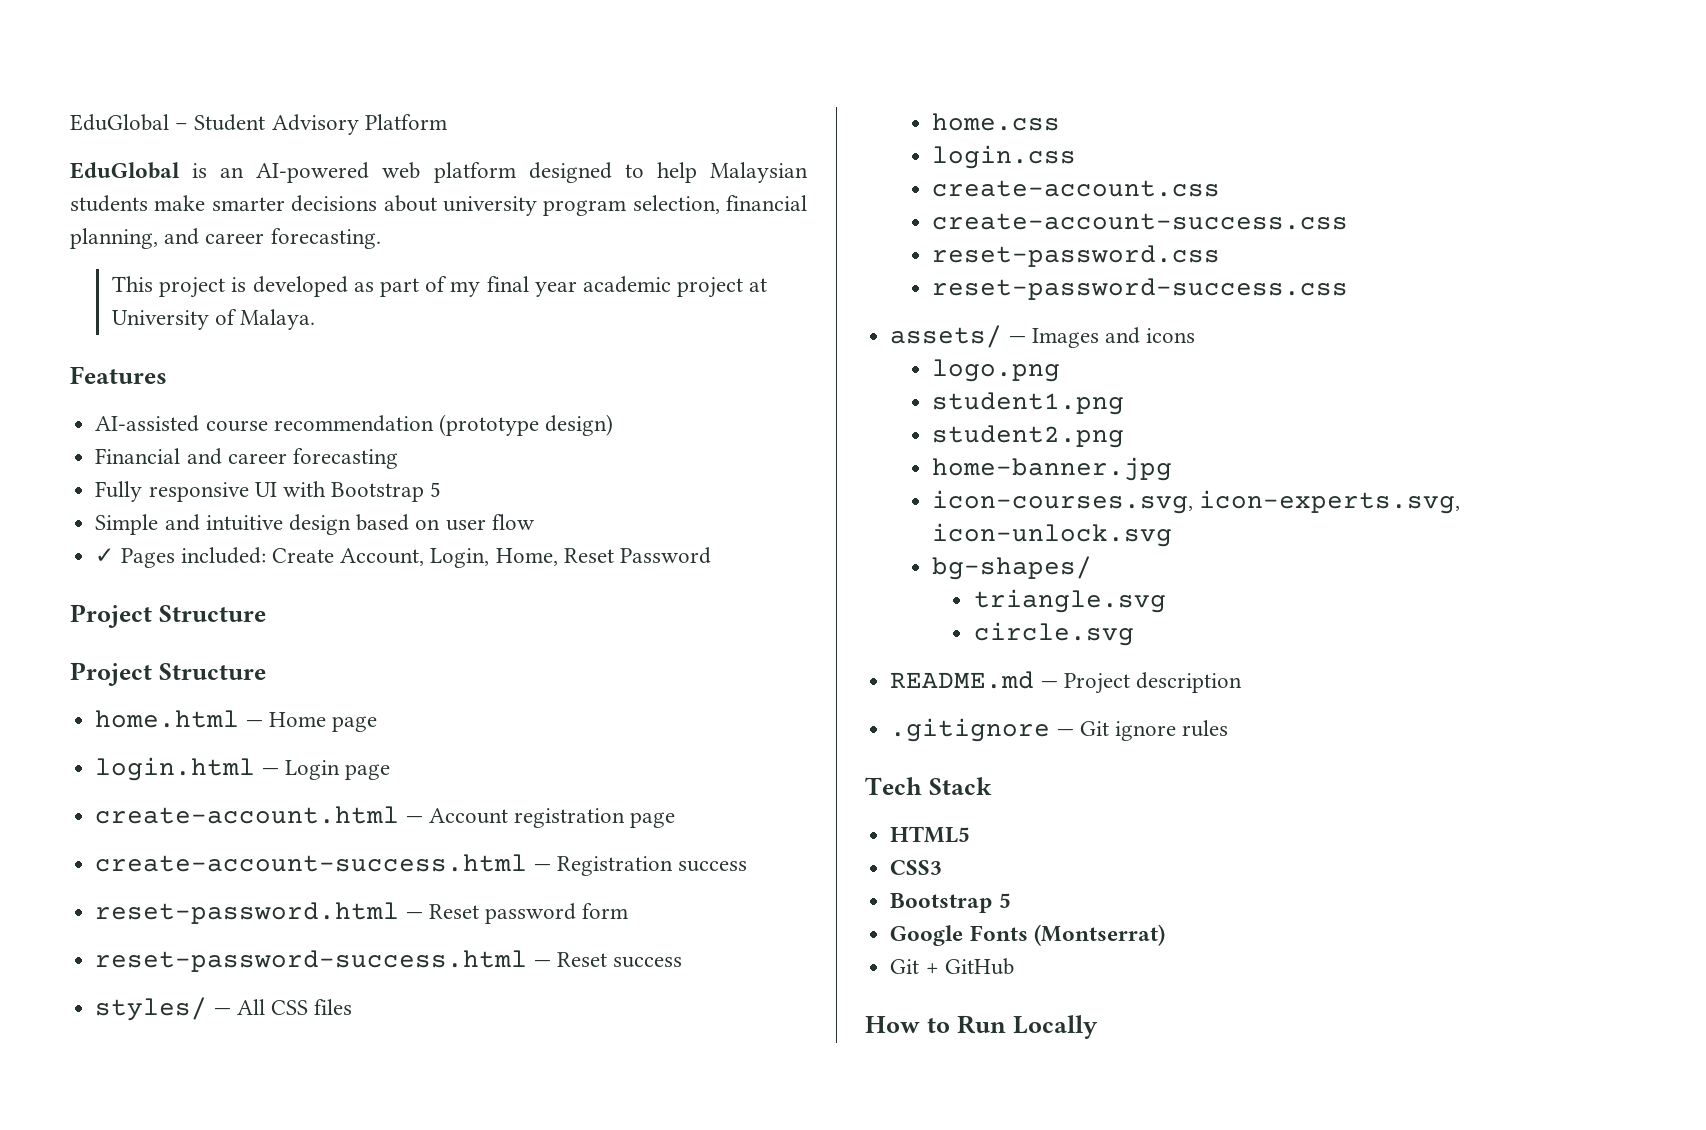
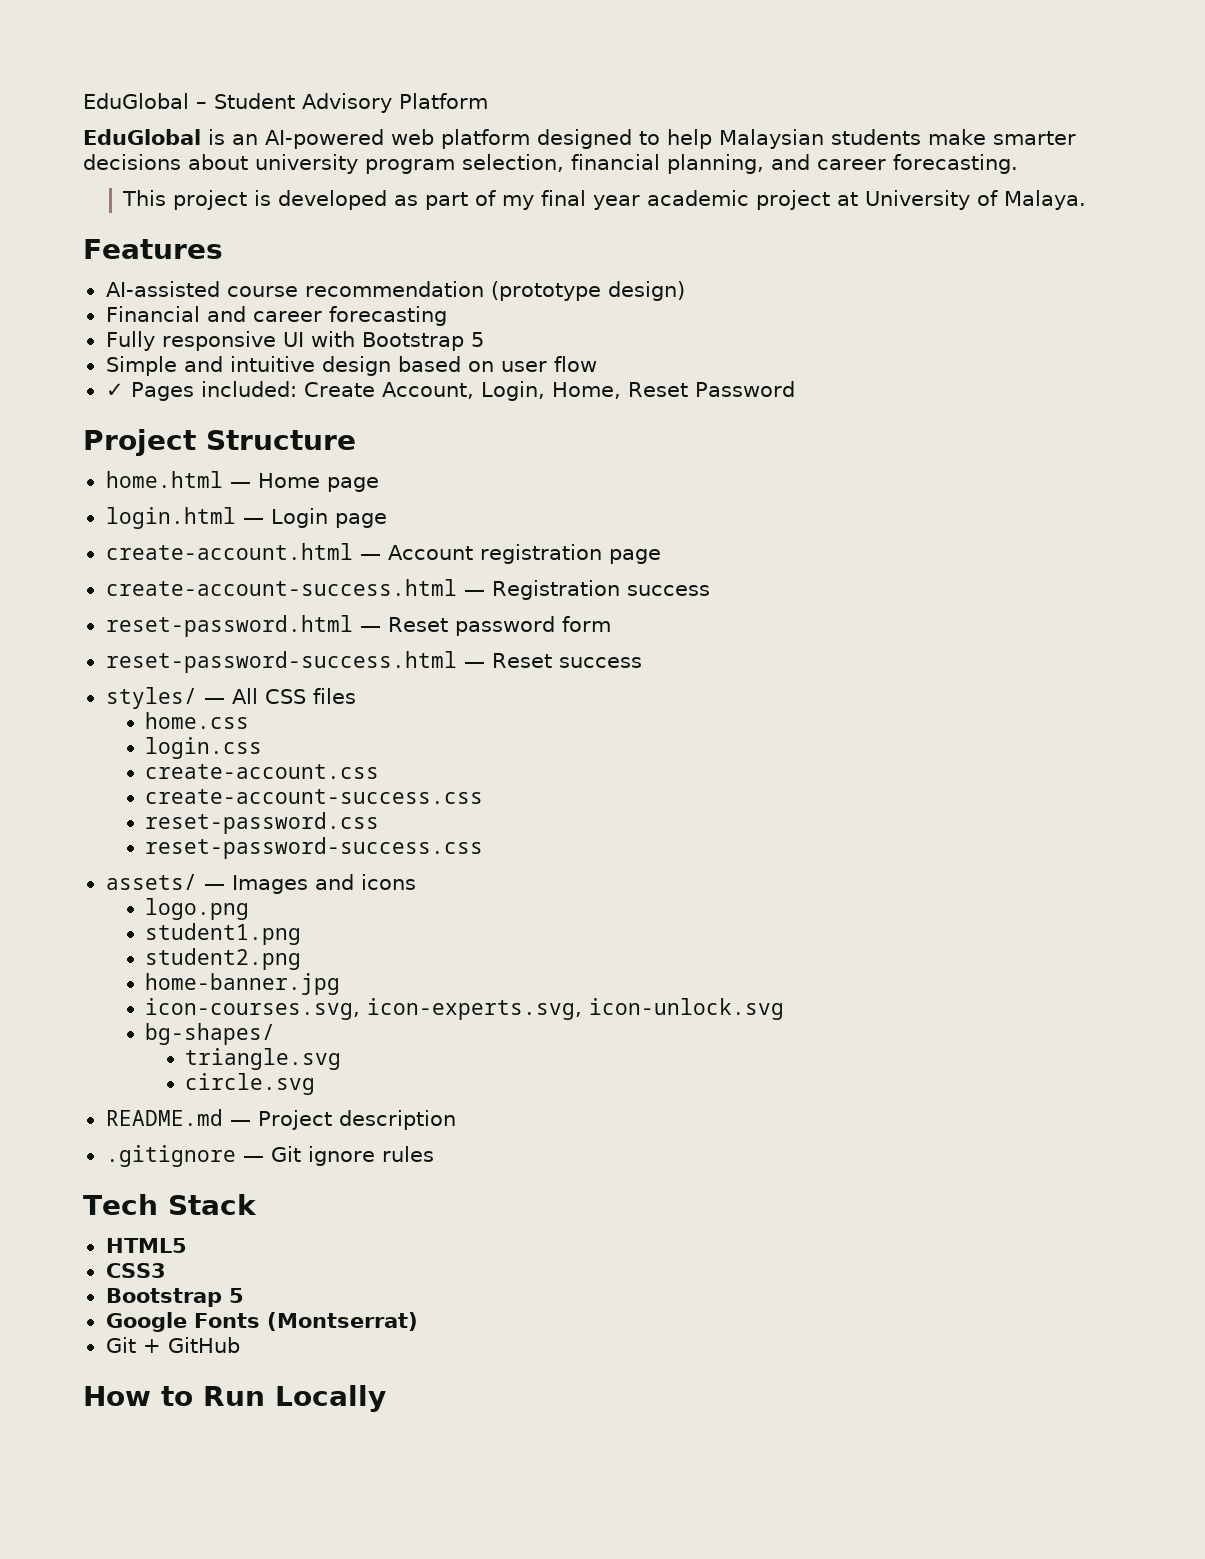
[70,662,266,686] // Project Structure -> (356, 440) none

